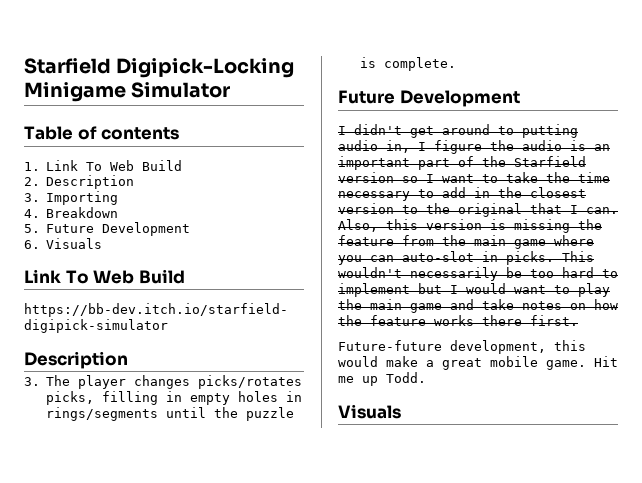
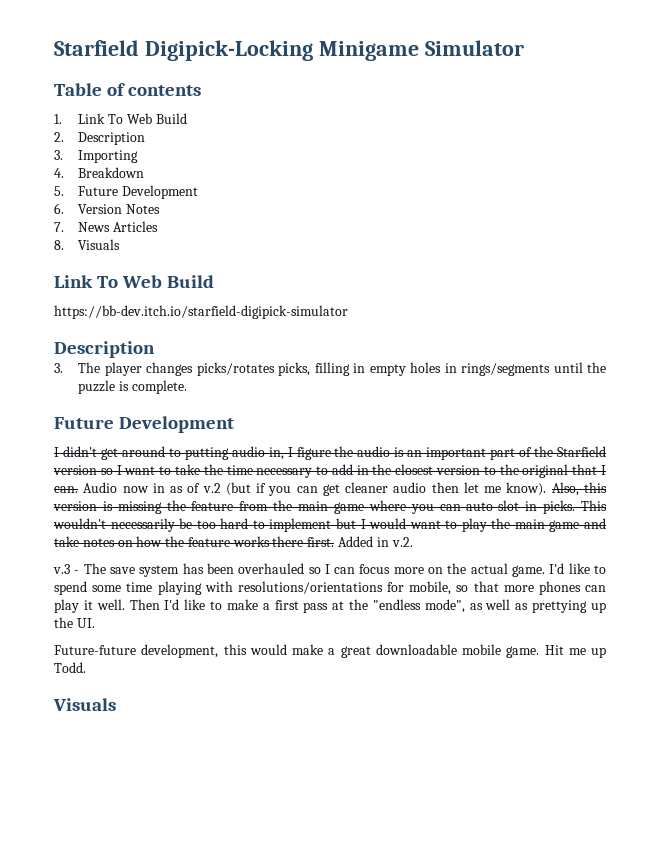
(40, 244) none -> [78,204,161,214] [54,221,159,232] [54,240,64,250] Version Notes // 7. News Articles // 8.
(618, 210) none -> [83,482,547,496] Audio now in as of v.2 (but if you can get cleaner audio then let me know).
(578, 320) none -> [338,536,413,547] [53,563,606,577] [54,581,607,595] [54,599,607,613] [54,617,95,628] Added in v.2. // v.3 - The save system has been overhauled so I can focus more on the actual game. I'd like to spend some time playing with resolutions/orientations for mobile, so that more phones can play it well. Then I'd like to make a first pass at the "endless mode", as well as prettying up the UI.
(482, 364) none -> [375,644,457,655] downloadable

